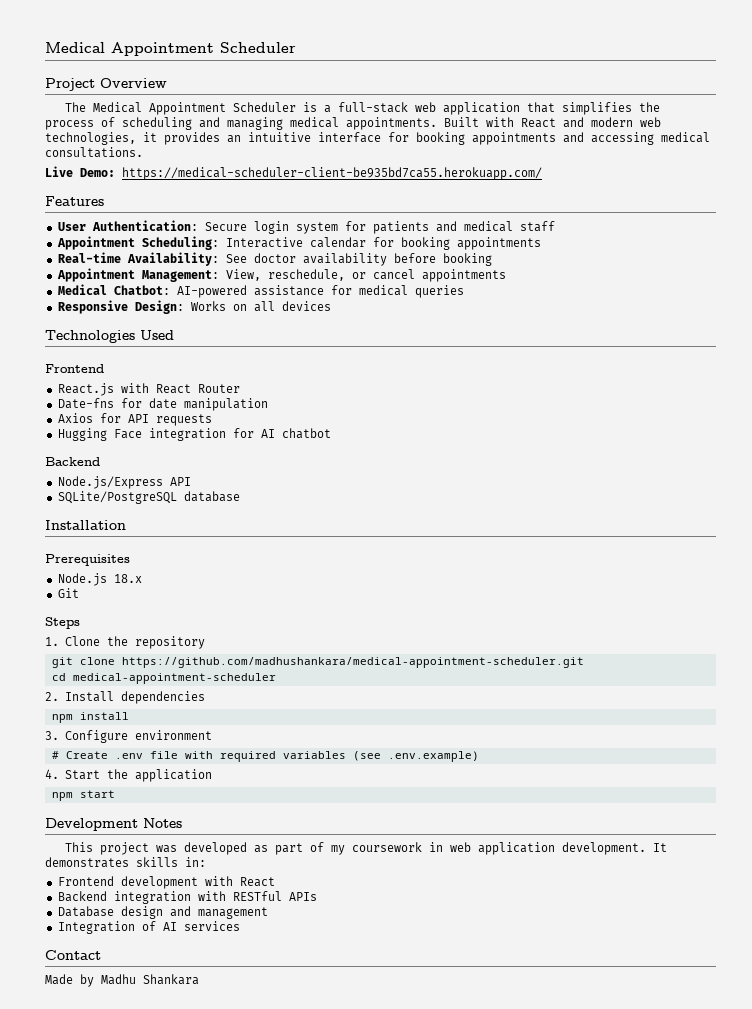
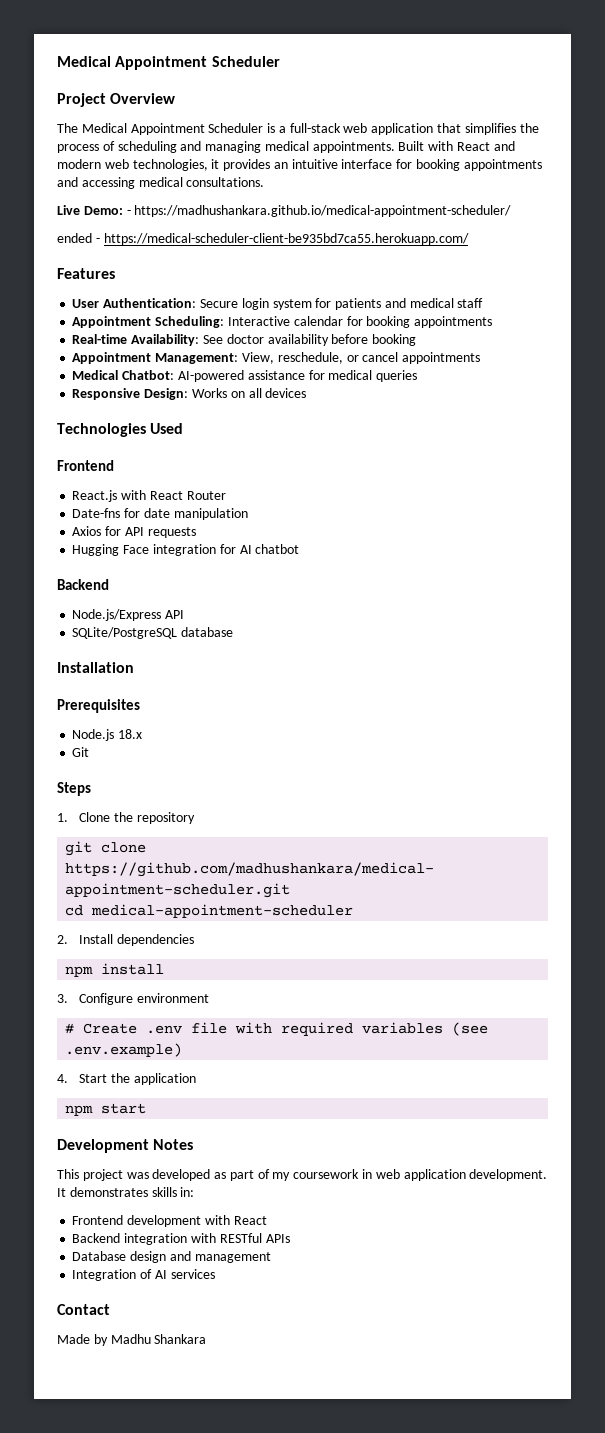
(115, 172) none -> [126,205,512,217] [57,233,100,243] - https://madhushankara.github.io/medical-appointment-scheduler/ // ended -

